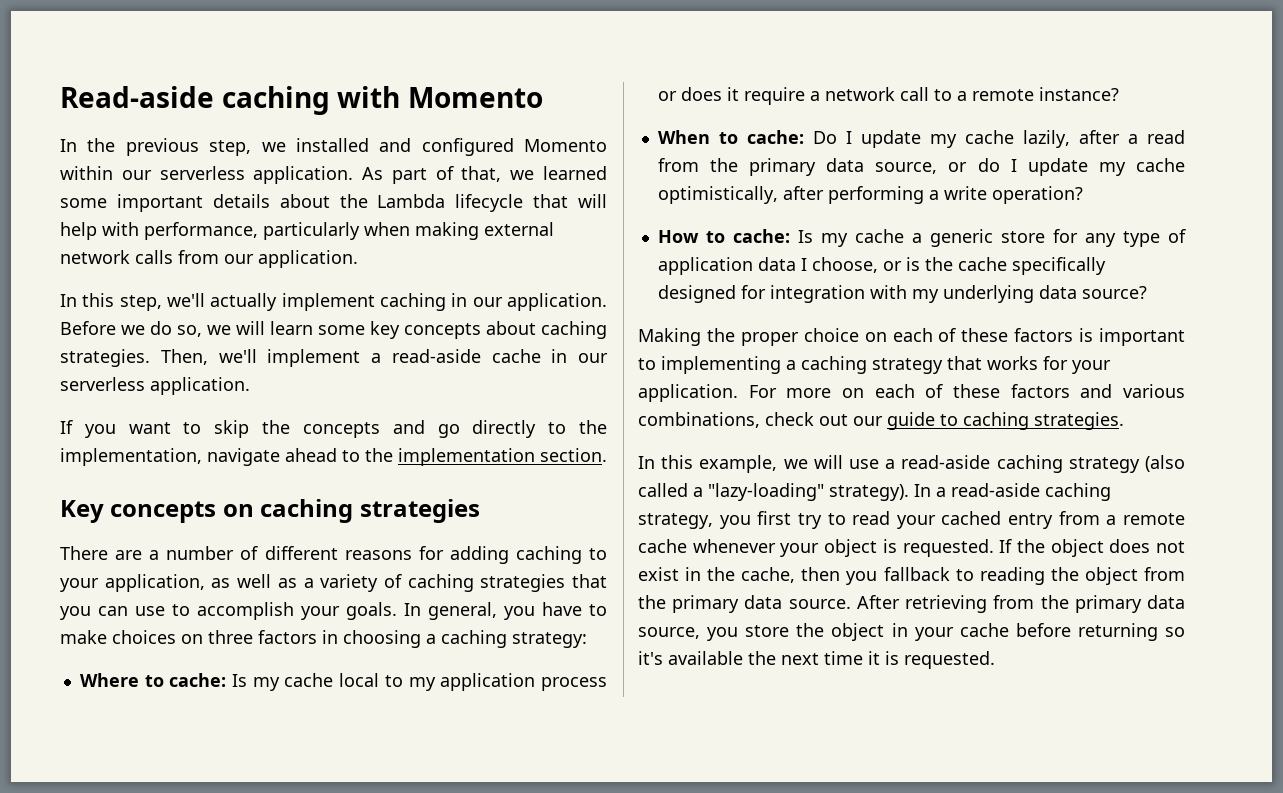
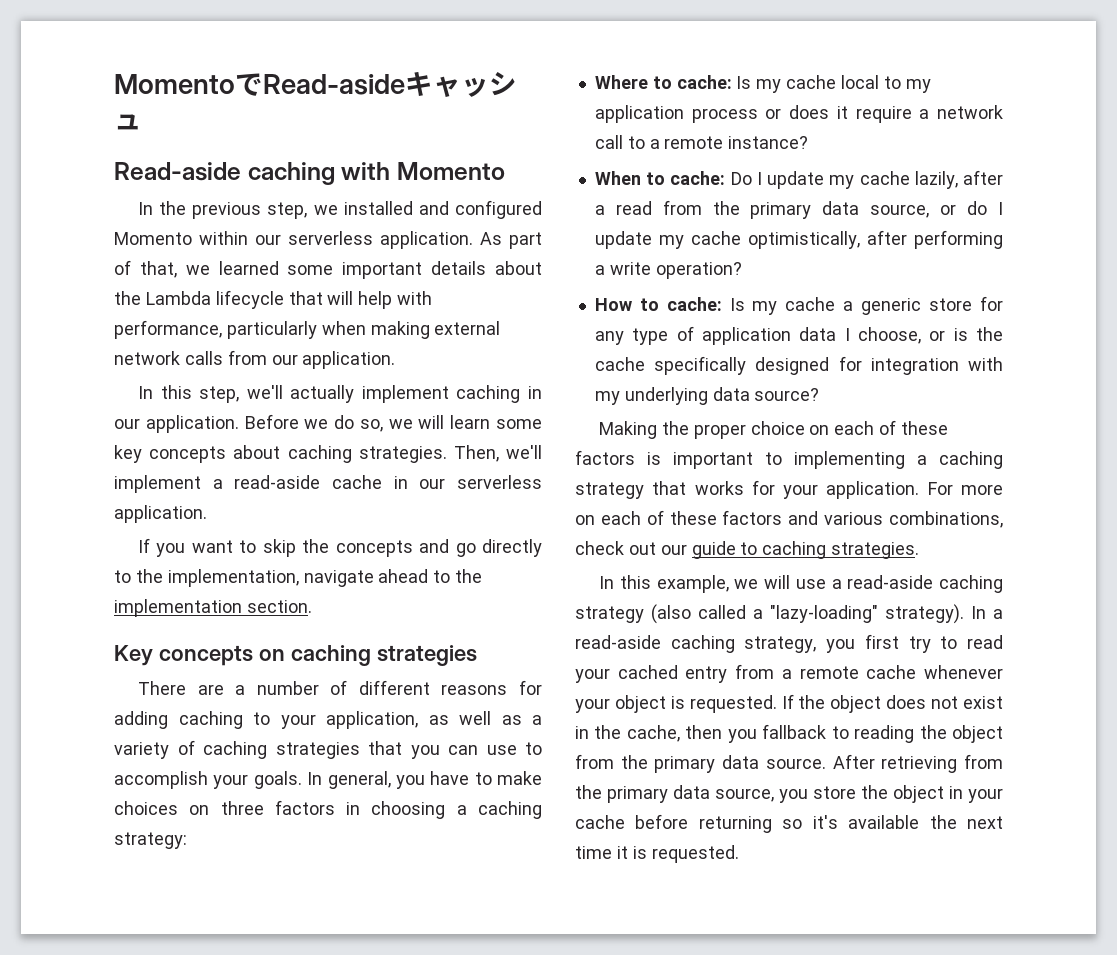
(60, 97) none -> [114,71,517,97] [114,114,142,130] MomentoでRead-asideキャッシュ //

